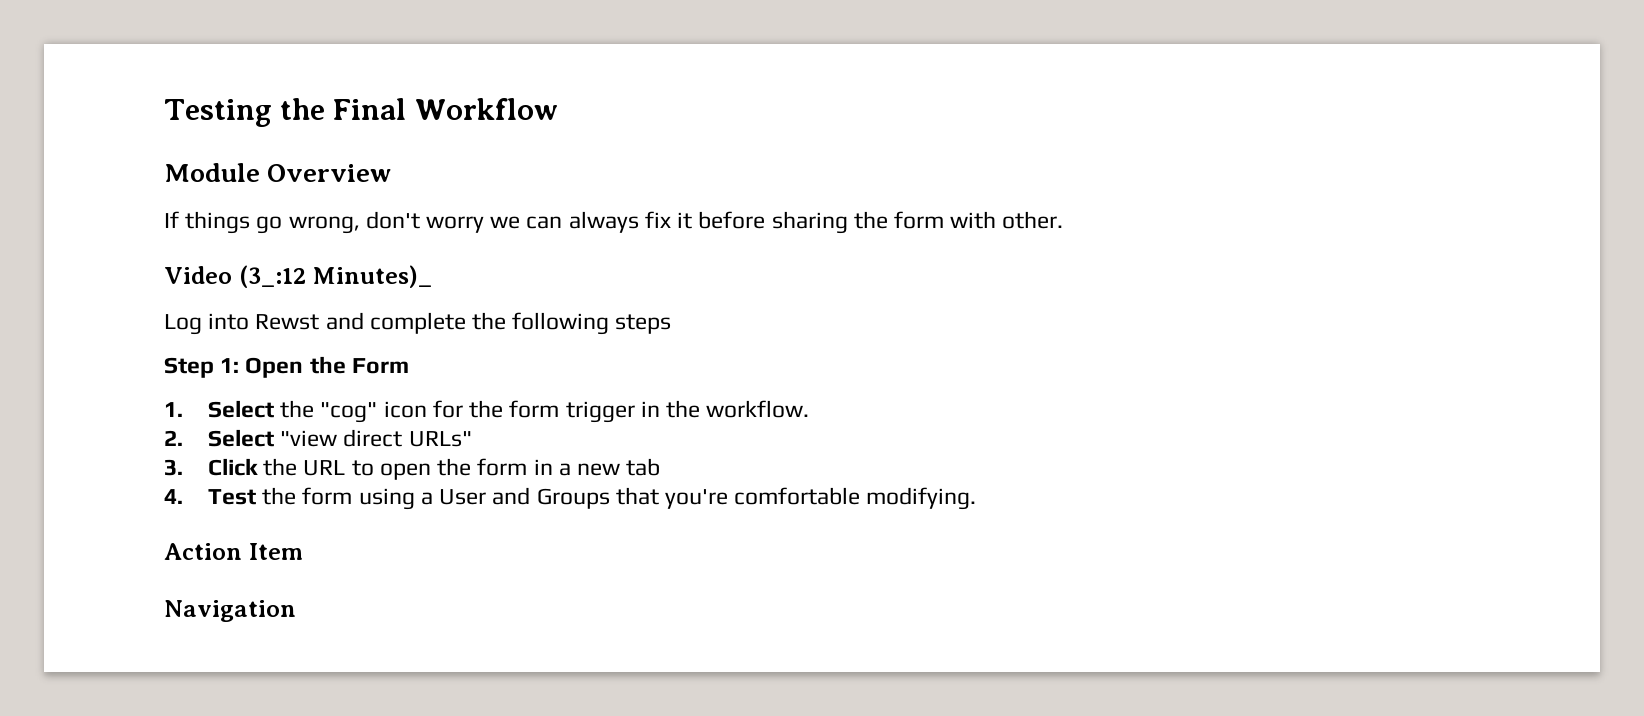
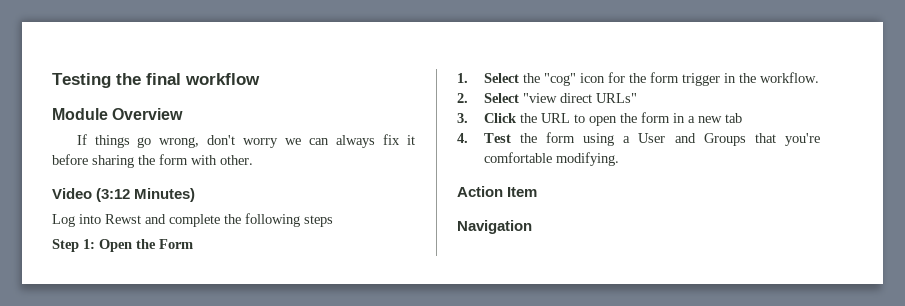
[333,98,558,120] Final Workflow -> [146,73,260,85] final workflow
[238,265,433,288] (3_:12 Minutes)_ -> [96,188,196,202] (3:12 Minutes)

